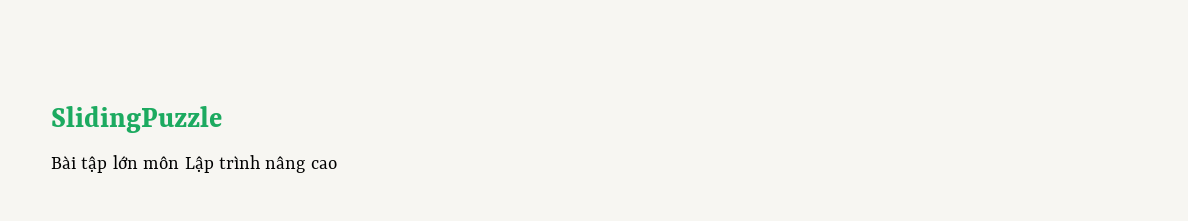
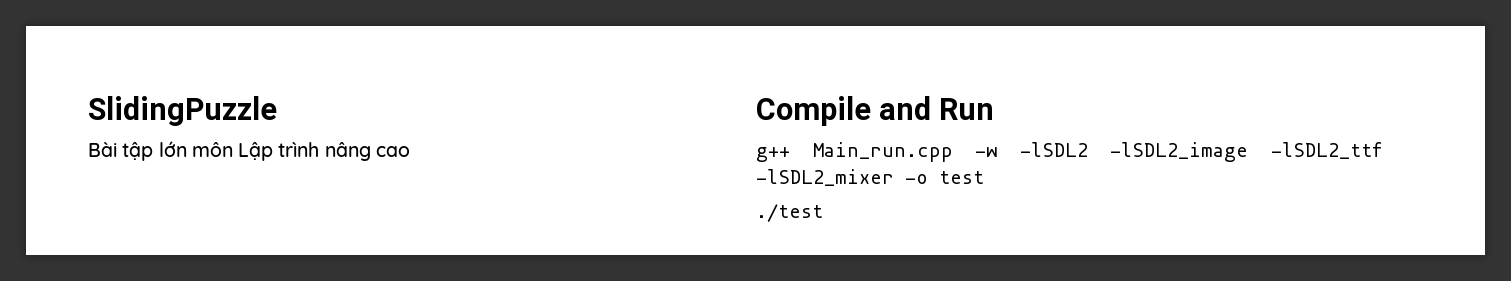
(337, 164) none -> [756,96,995,126] [756,142,1383,162] [756,169,984,186] [756,204,823,222] // Compile and Run // g++ Main_run.cpp -w -lSDL2 -lSDL2_image -lSDL2_ttf -lSDL2_mixer -o test // ./test

